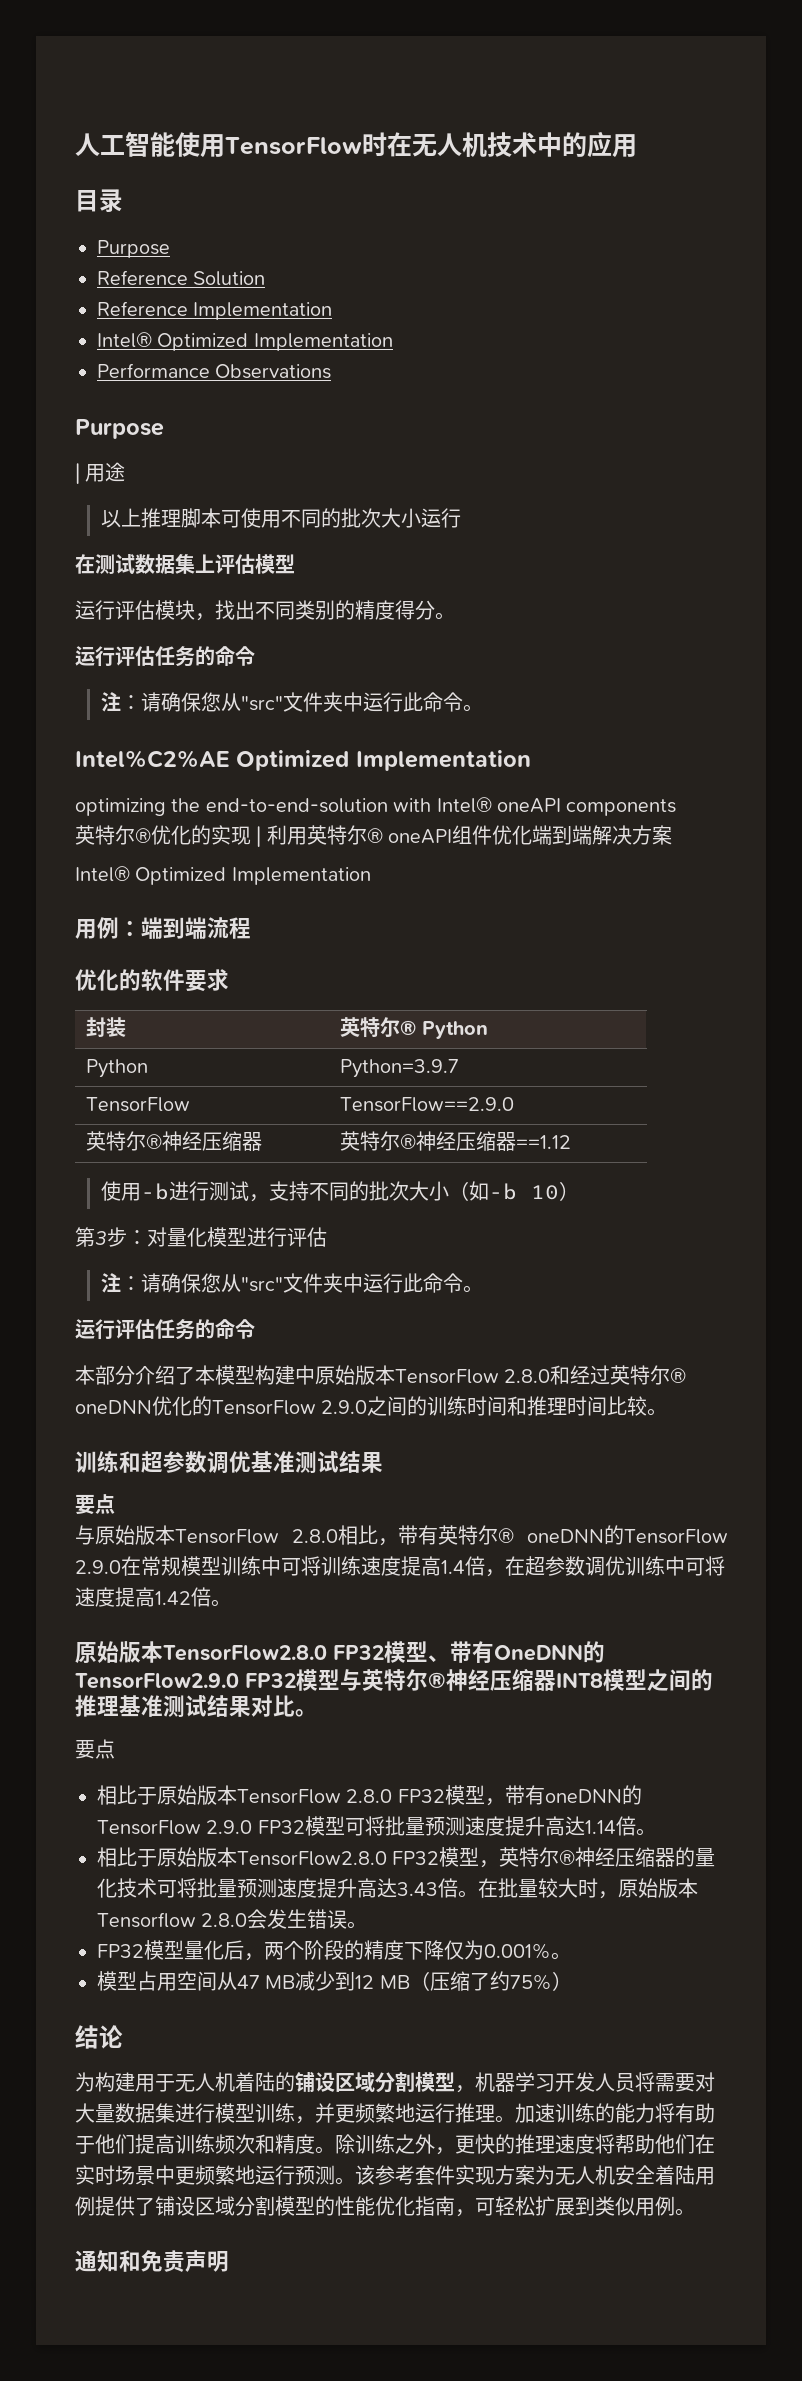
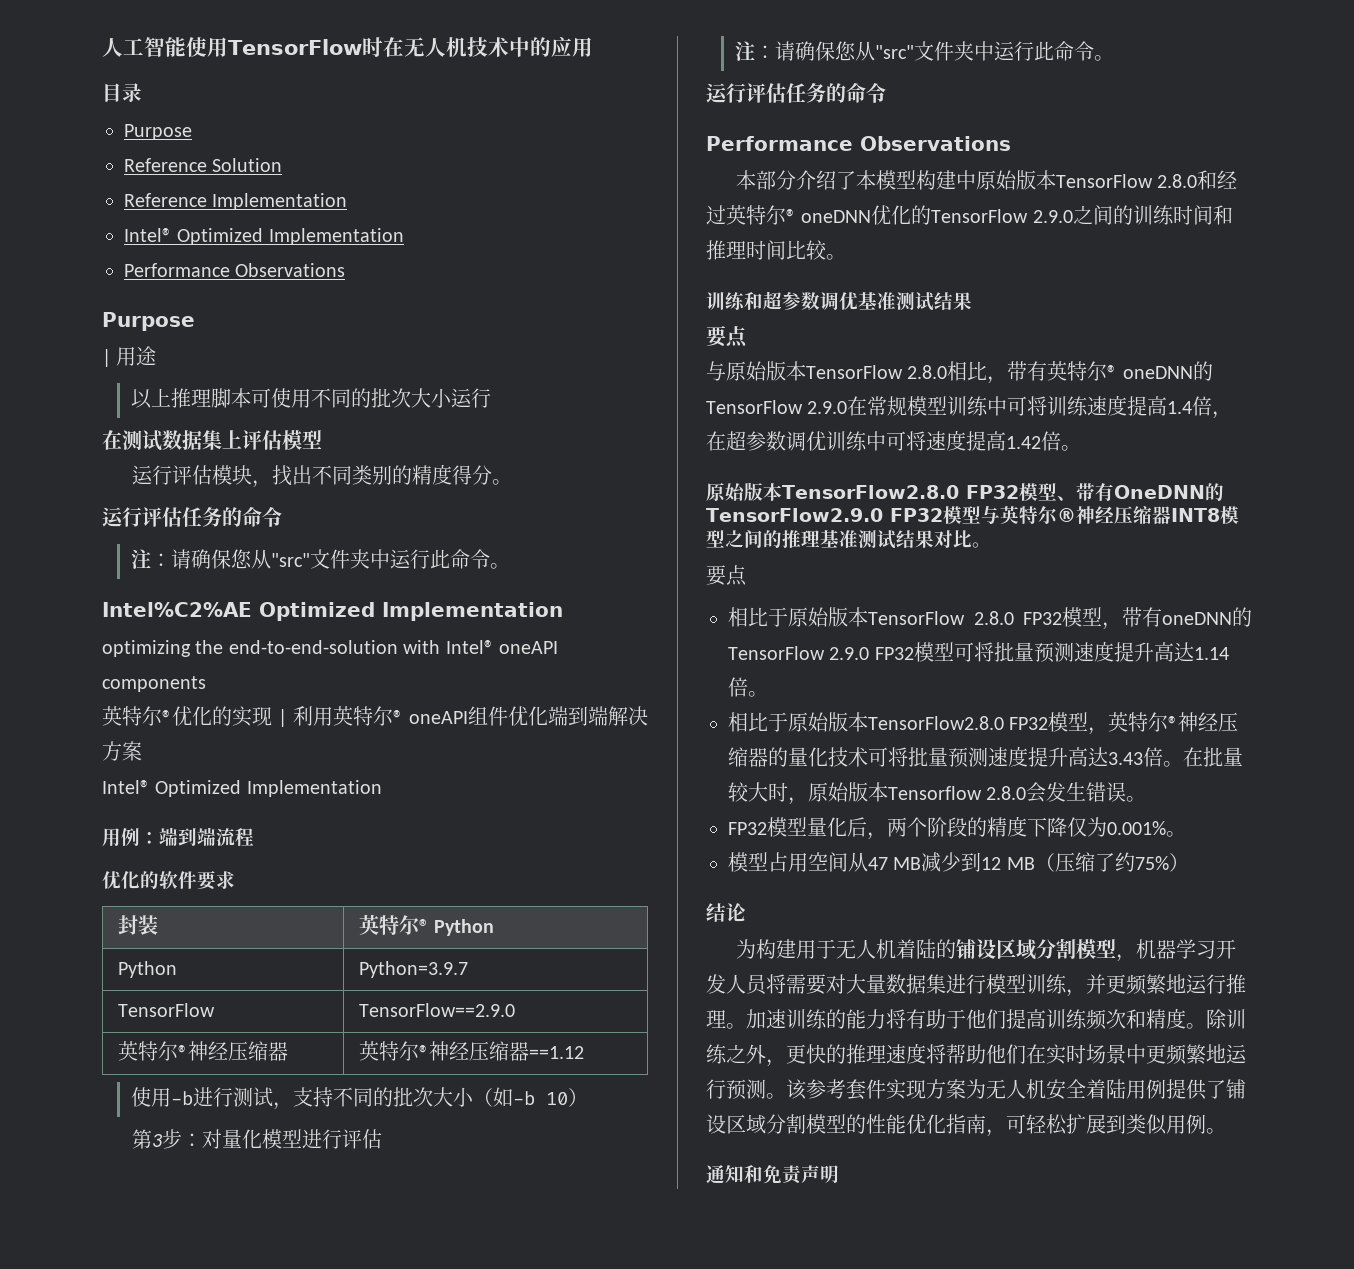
(255, 1329) none -> [706,136,1011,151] // Performance Observations

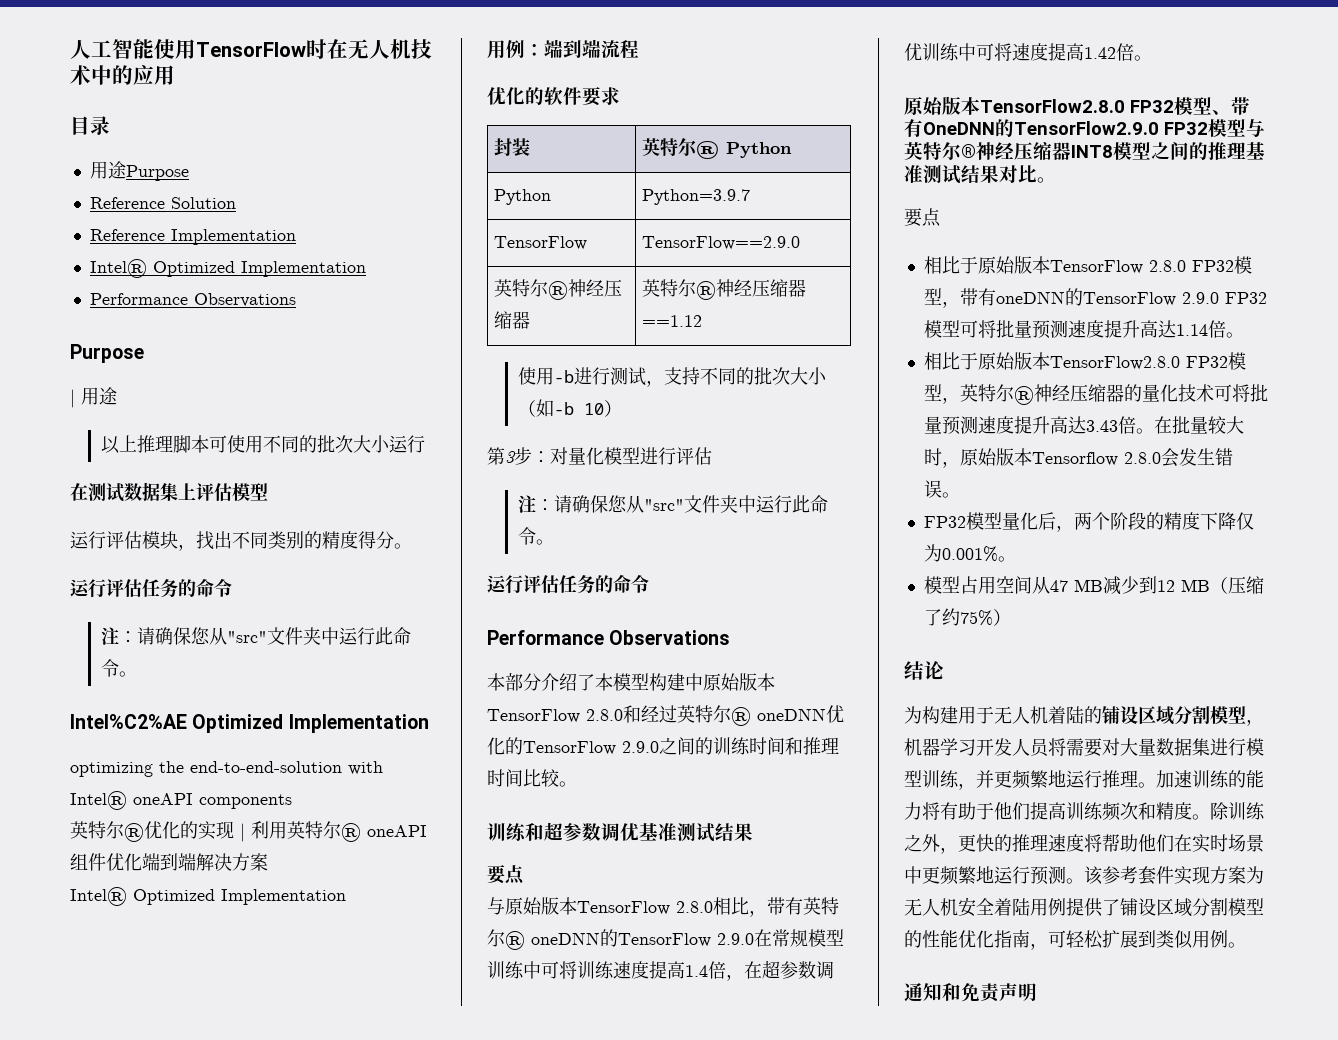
(142, 92) none -> [89,161,126,179] 用途

